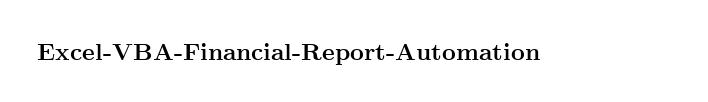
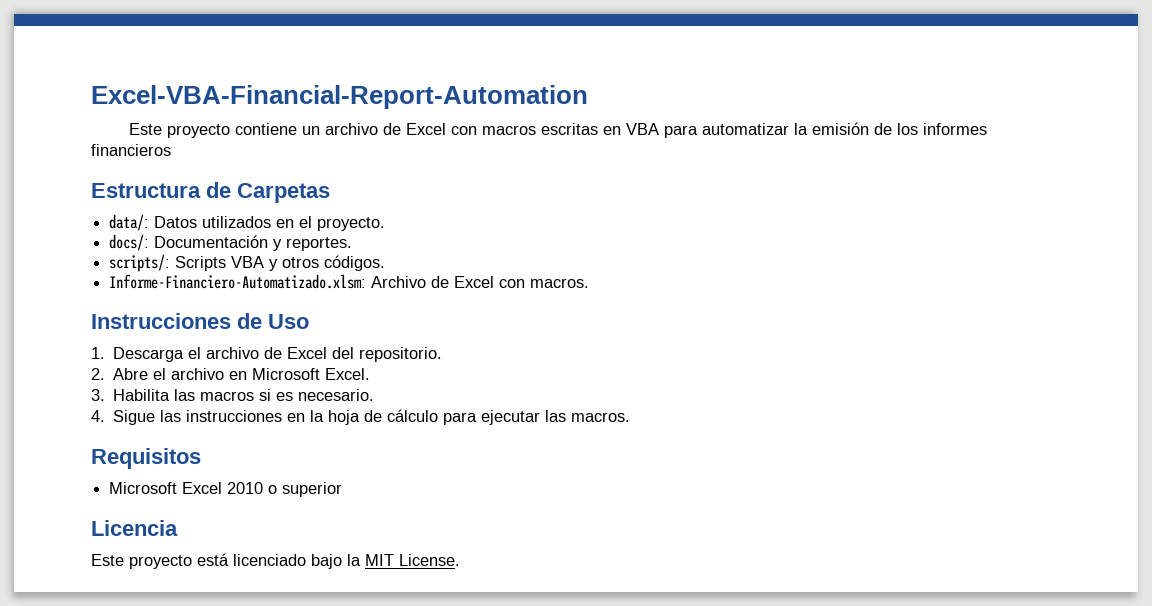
(540, 54) none -> [129,122,988,138] [91,144,171,156] [91,182,330,203] [109,214,386,231] [109,234,353,251] [109,254,386,272] [109,274,590,289] [91,313,309,329] [91,347,443,362] [91,368,371,380] [91,389,375,401] [91,409,631,425] [91,448,201,469] [109,482,343,497] [91,520,178,536] [91,553,460,569] // Este proyecto contiene un archivo de Excel con macros escritas en VBA para automatizar la emisión de los informes financieros // Estructura de Carpetas // data/: Datos utilizados en el proyecto. // docs/: Documentación y reportes. // scripts/: Scripts VBA y otros códigos. // Informe-Financiero-Automatizado.xlsm: Archivo de Excel con macros. // Instrucciones de Uso // 1. Descarga el archivo de Excel del repositorio. // 2. Abre el archivo en Microsoft Excel. // 3. Habilita las macros si es necesario. // 4. Sigue las instrucciones en la hoja de cálculo para ejecutar las macros. // Requisitos // Microsoft Excel 2010 o superior // Licencia // Este proyecto está licenciado bajo la MIT License.

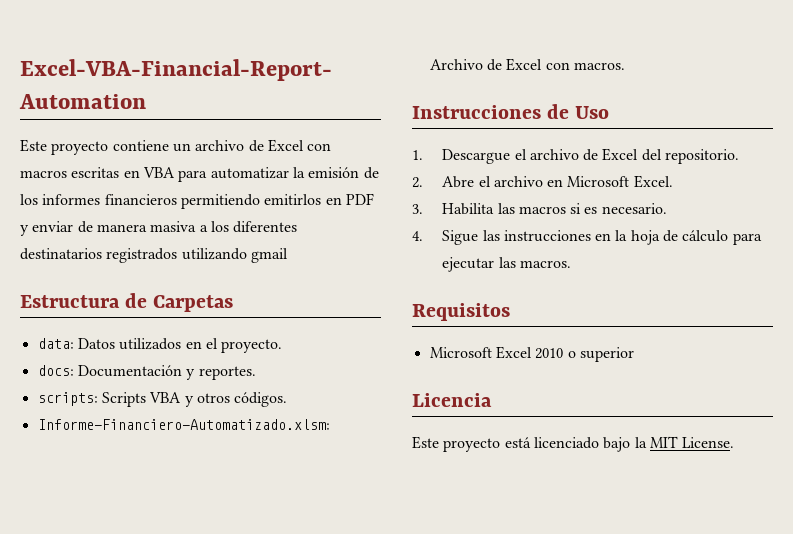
(171, 150) none -> [180,193,374,209] [20,221,298,236] [20,248,288,263] permitiendo emitirlos en PDF y enviar de manera masiva a los diferentes destinatarios registrados utilizando gmail
[109,214,150,231] data/: -> [37,338,74,349] data:
[109,234,150,251] docs/: -> [37,365,74,376] docs:
[109,254,171,272] scripts/: -> [37,392,98,406] scripts:
[113,347,185,362] Descarga -> [442,149,511,164] Descargue

